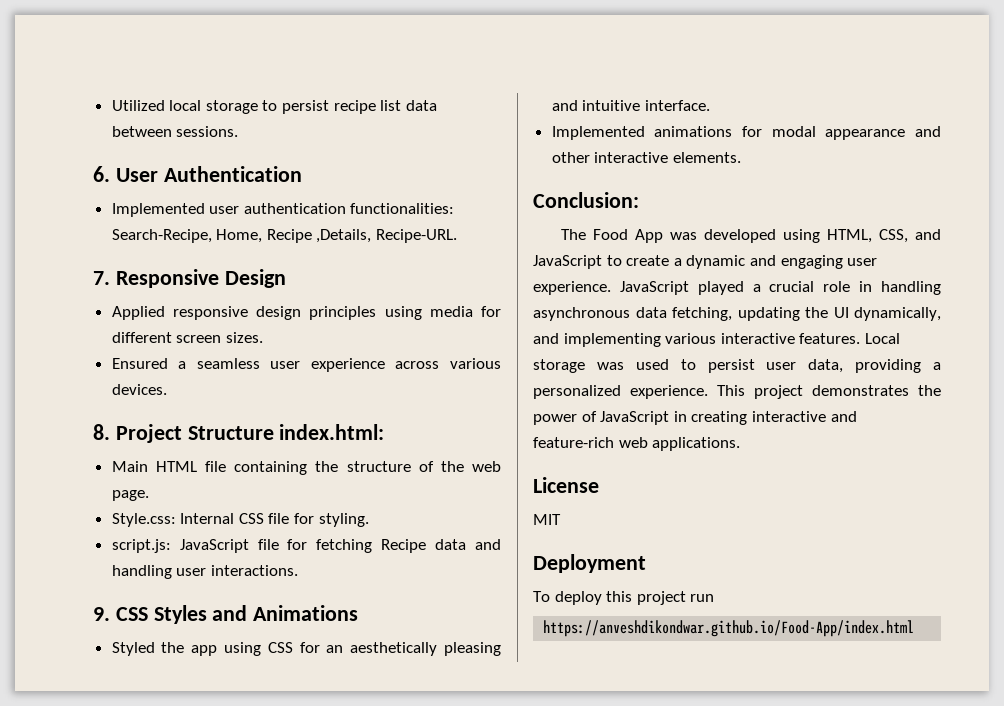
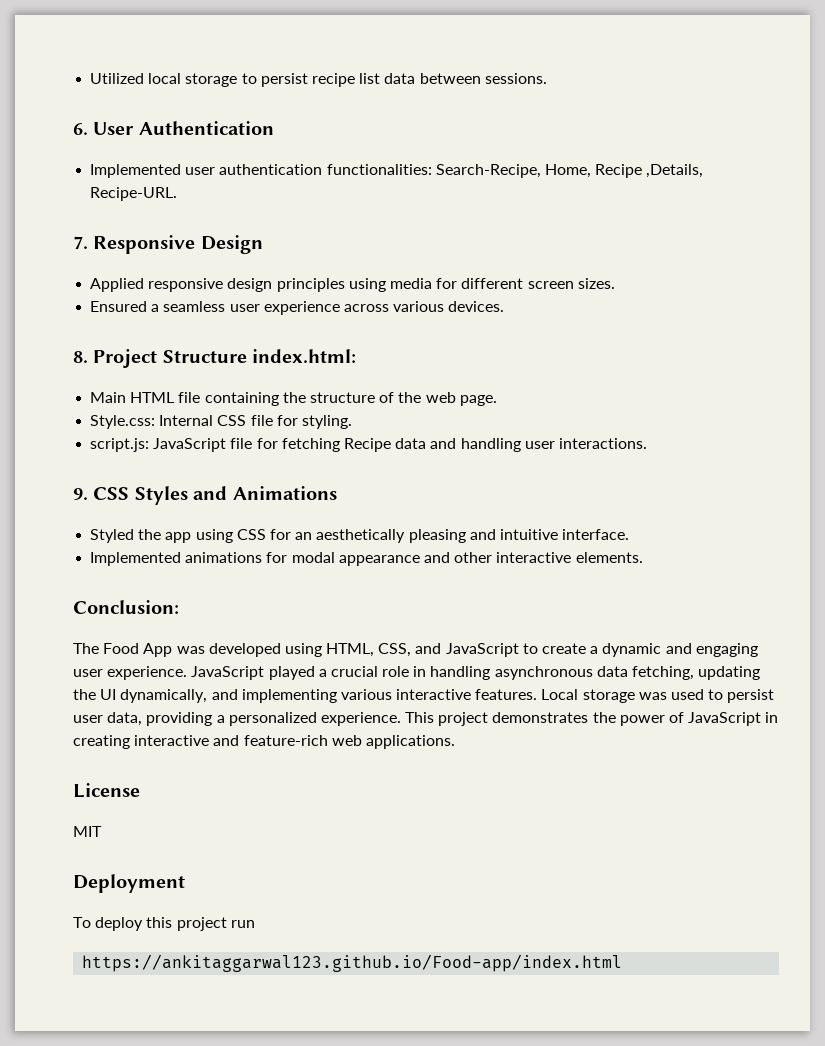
[543,620,915,637] https://anveshdikondwar.github.io/Food-App/index.html -> [82,954,623,972] https://ankitaggarwal123.github.io/Food-app/index.html

